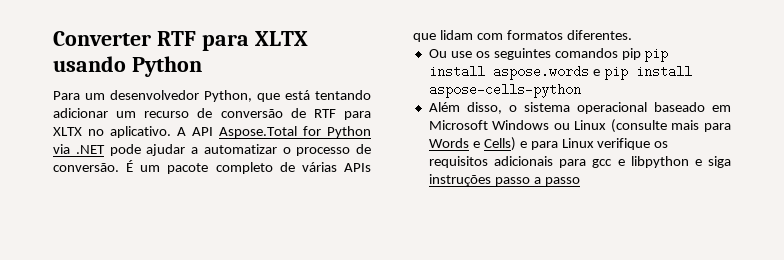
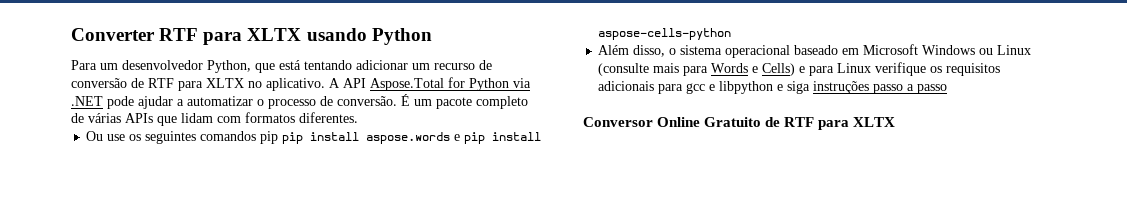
(580, 181) none -> [583,117,896,130] // Conversor Online Gratuito de RTF para XLTX

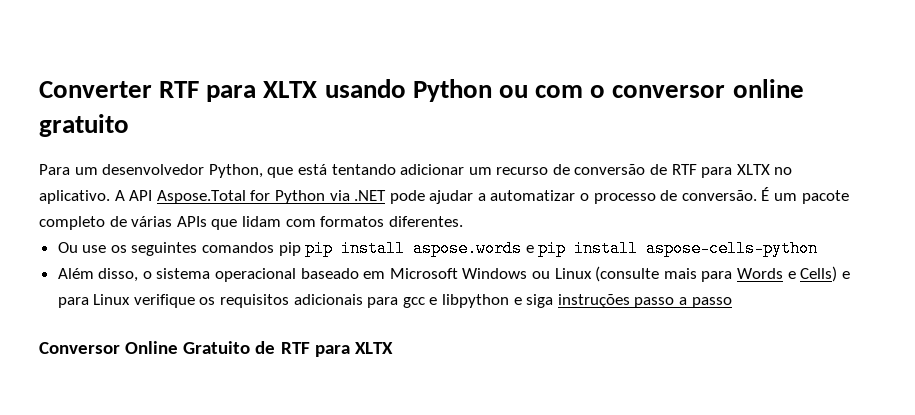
(432, 36) none -> [498,79,804,98] [39,114,129,137] ou com o conversor online gratuito

